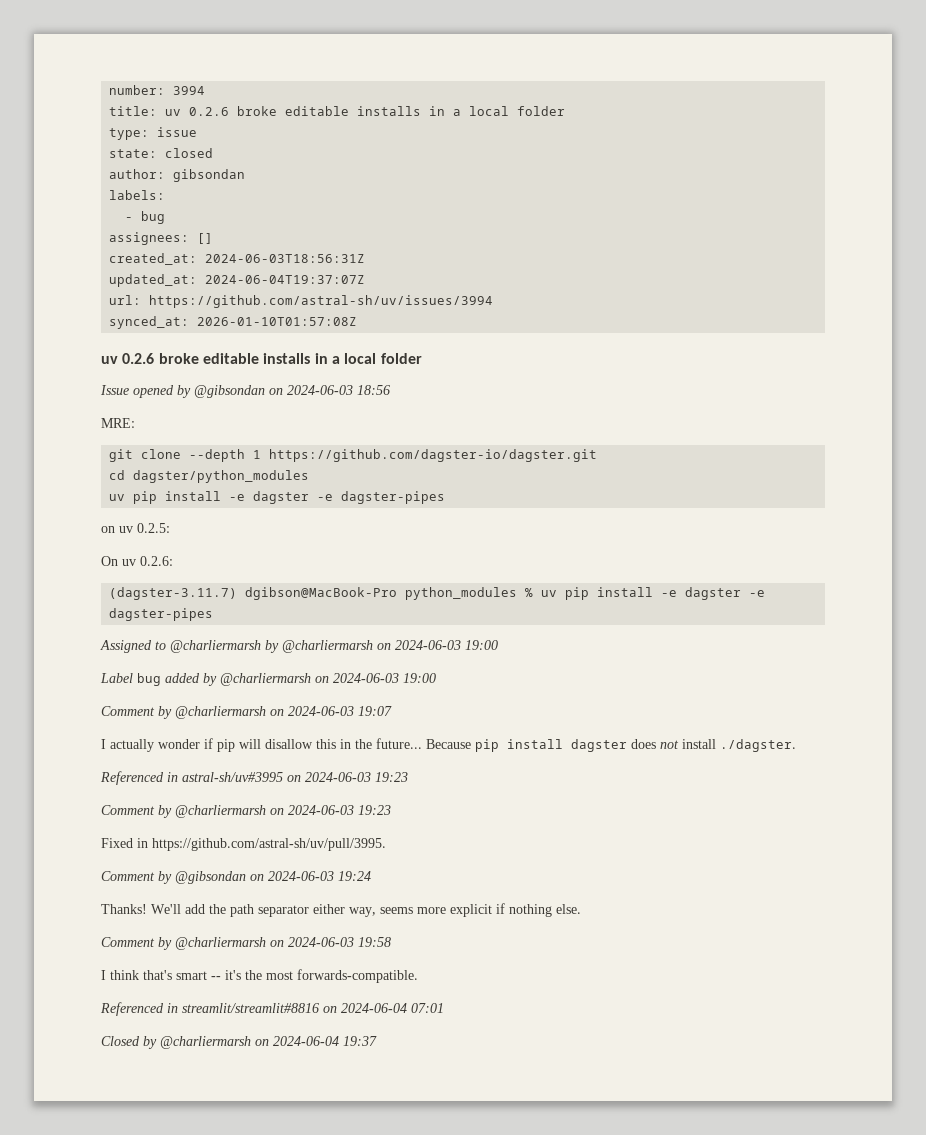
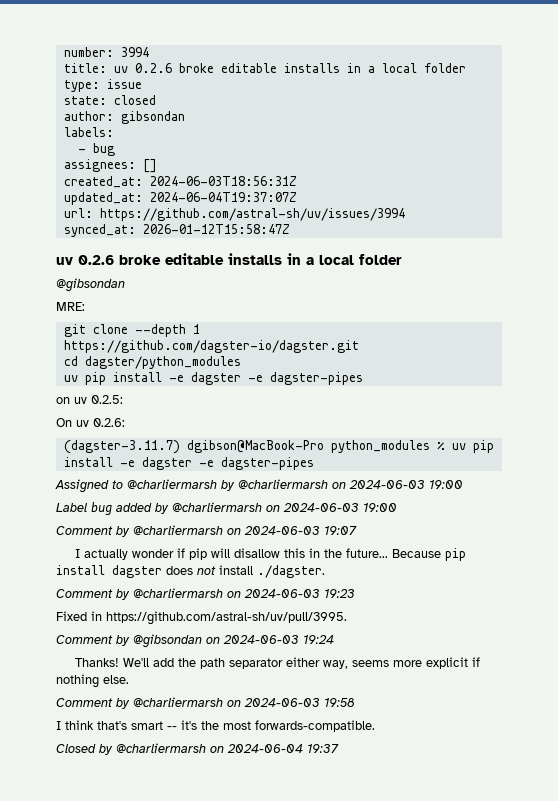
[197,317,358,326] [101,353,422,364] [100,385,390,398] 2026-01-10T01:57:08Z // uv 0.2.6 broke editable installs in a local folder // Issue opened by @gibsondan on 2024-06-03 18:56 -> [142,224,290,234] [56,253,402,265] [56,278,125,292] 2026-01-12T15:58:47Z // uv 0.2.6 broke editable installs in a local folder // @gibsondan
[100,771,408,785] // Referenced in astral-sh/uv#3995 on 2024-06-03 19:23 -> (325, 571) none
[100,1002,444,1016] // Referenced in streamlit/streamlit#8816 on 2024-06-04 07:01 -> (375, 726) none

